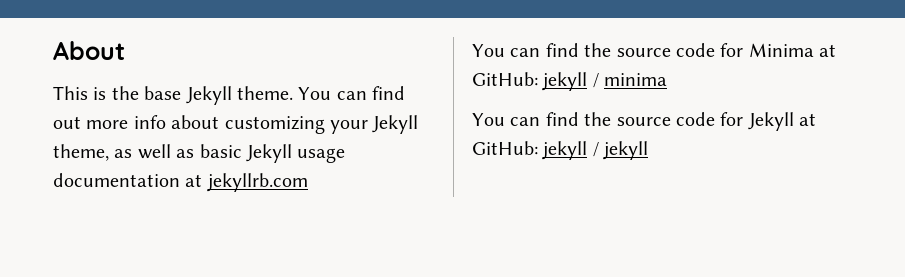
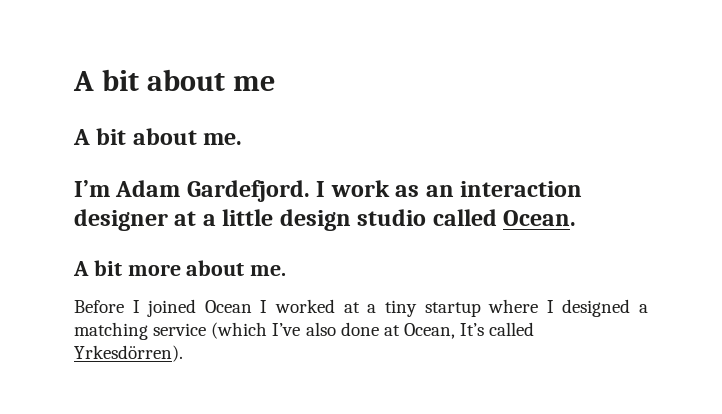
[53,41,125,60] [53,86,406,105] [53,115,419,134] [53,144,346,163] [53,173,308,192] [472,43,837,57] [472,72,668,91] [472,112,817,131] [472,141,649,160] About // This is the base Jekyll theme. You can find out more info about customizing your Jekyll theme, as well as basic Jekyll usage documentation at jekyllrb.com // You can find the source code for Minima at GitHub: jekyll / minima // You can find the source code for Jekyll at GitHub: jekyll / jekyll -> [73,69,276,91] [73,128,243,145] [74,180,583,202] [74,209,577,231] [73,260,287,276] [74,299,648,317] [74,322,535,340] [74,345,183,362] A bit about me // A bit about me. // I’m Adam Gardefjord. I work as an interaction designer at a little design studio called Ocean. // A bit more about me. // Before I joined Ocean I worked at a tiny startup where I designed a matching service (which I’ve also done at Ocean, It’s called Yrkesdörren).

